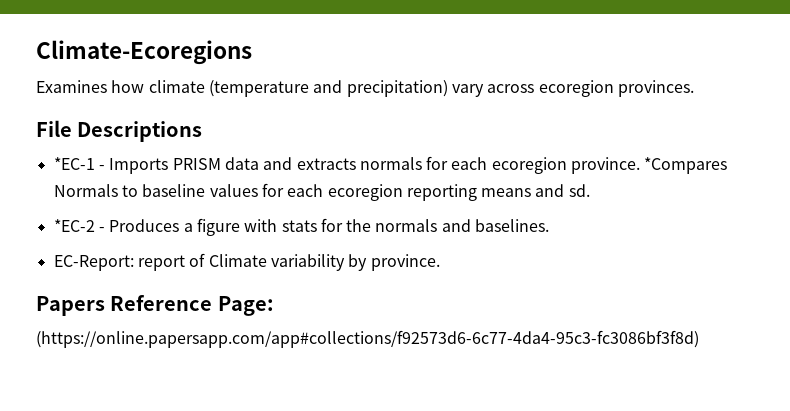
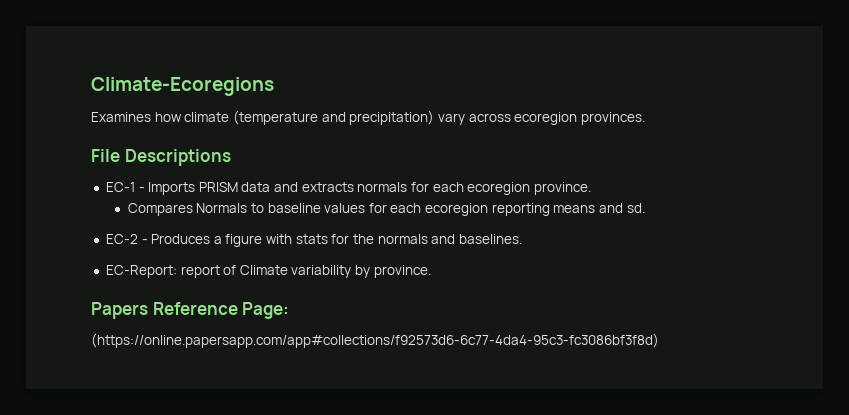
[53,157,95,170] *EC-1 -> [105,182,135,192] EC-1
[644,157,728,174] *Compares -> [127,203,193,216] // Compares
[53,219,95,232] *EC-2 -> [105,234,138,244] EC-2

